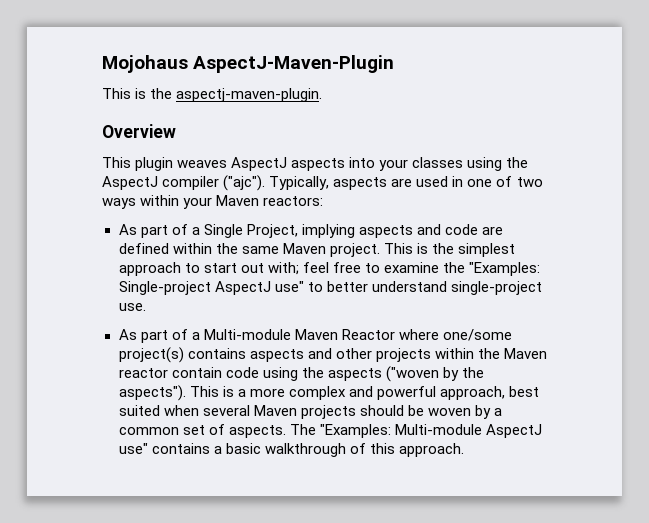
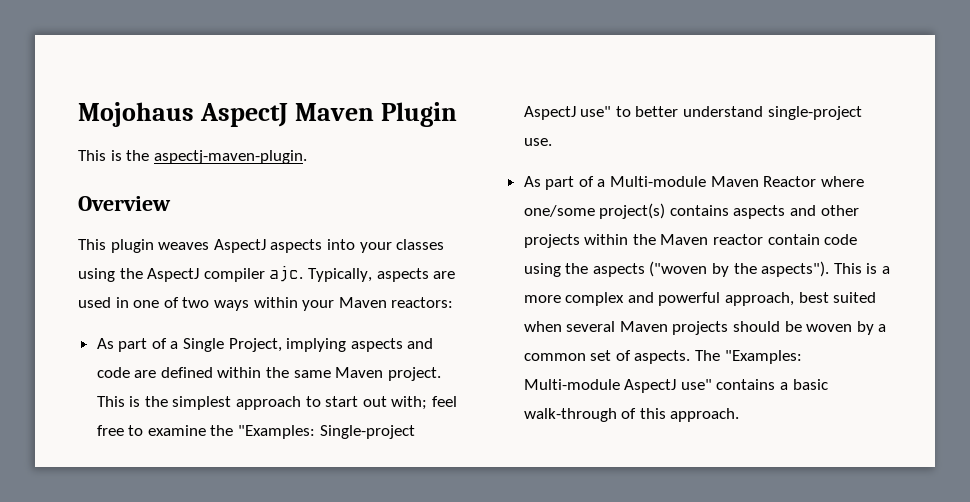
[193,55,395,73] AspectJ-Maven-Plugin -> [199,102,457,127] AspectJ Maven Plugin
[223,175,266,191] ("ajc"). -> [269,265,304,282] ajc.
[264,443,346,457] walkthrough -> [523,408,617,422] walk-through

